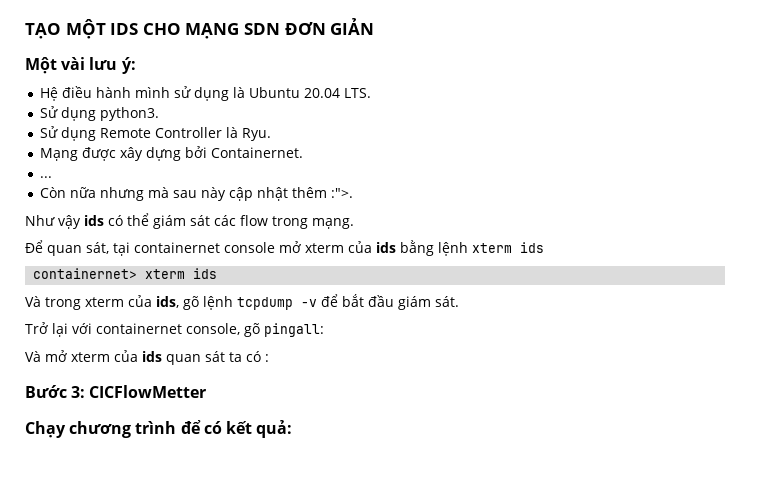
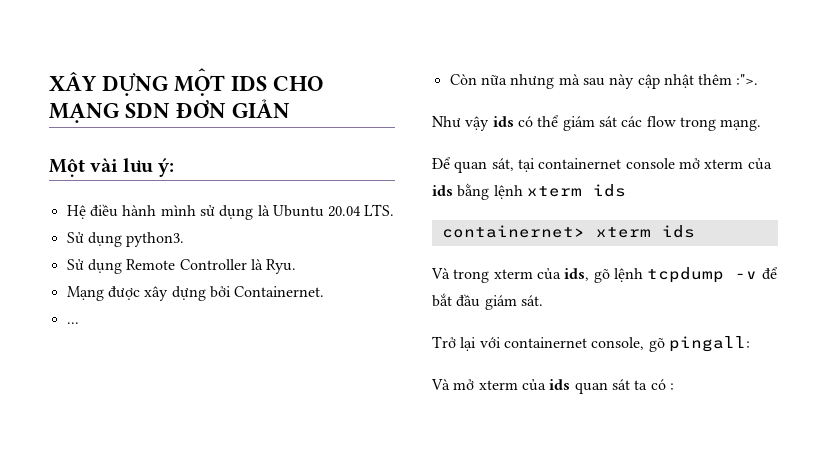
[25,23,61,39] TẠO -> [49,71,169,96] XÂY DỰNG
[25,385,207,398] [25,420,293,438] // Bước 3: CICFlowMetter // Chạy chương trình để có kết quả: -> (674, 386) none

